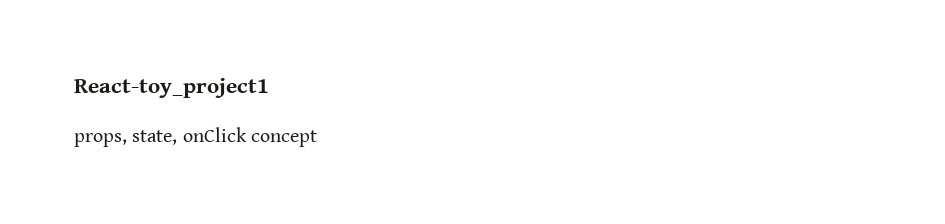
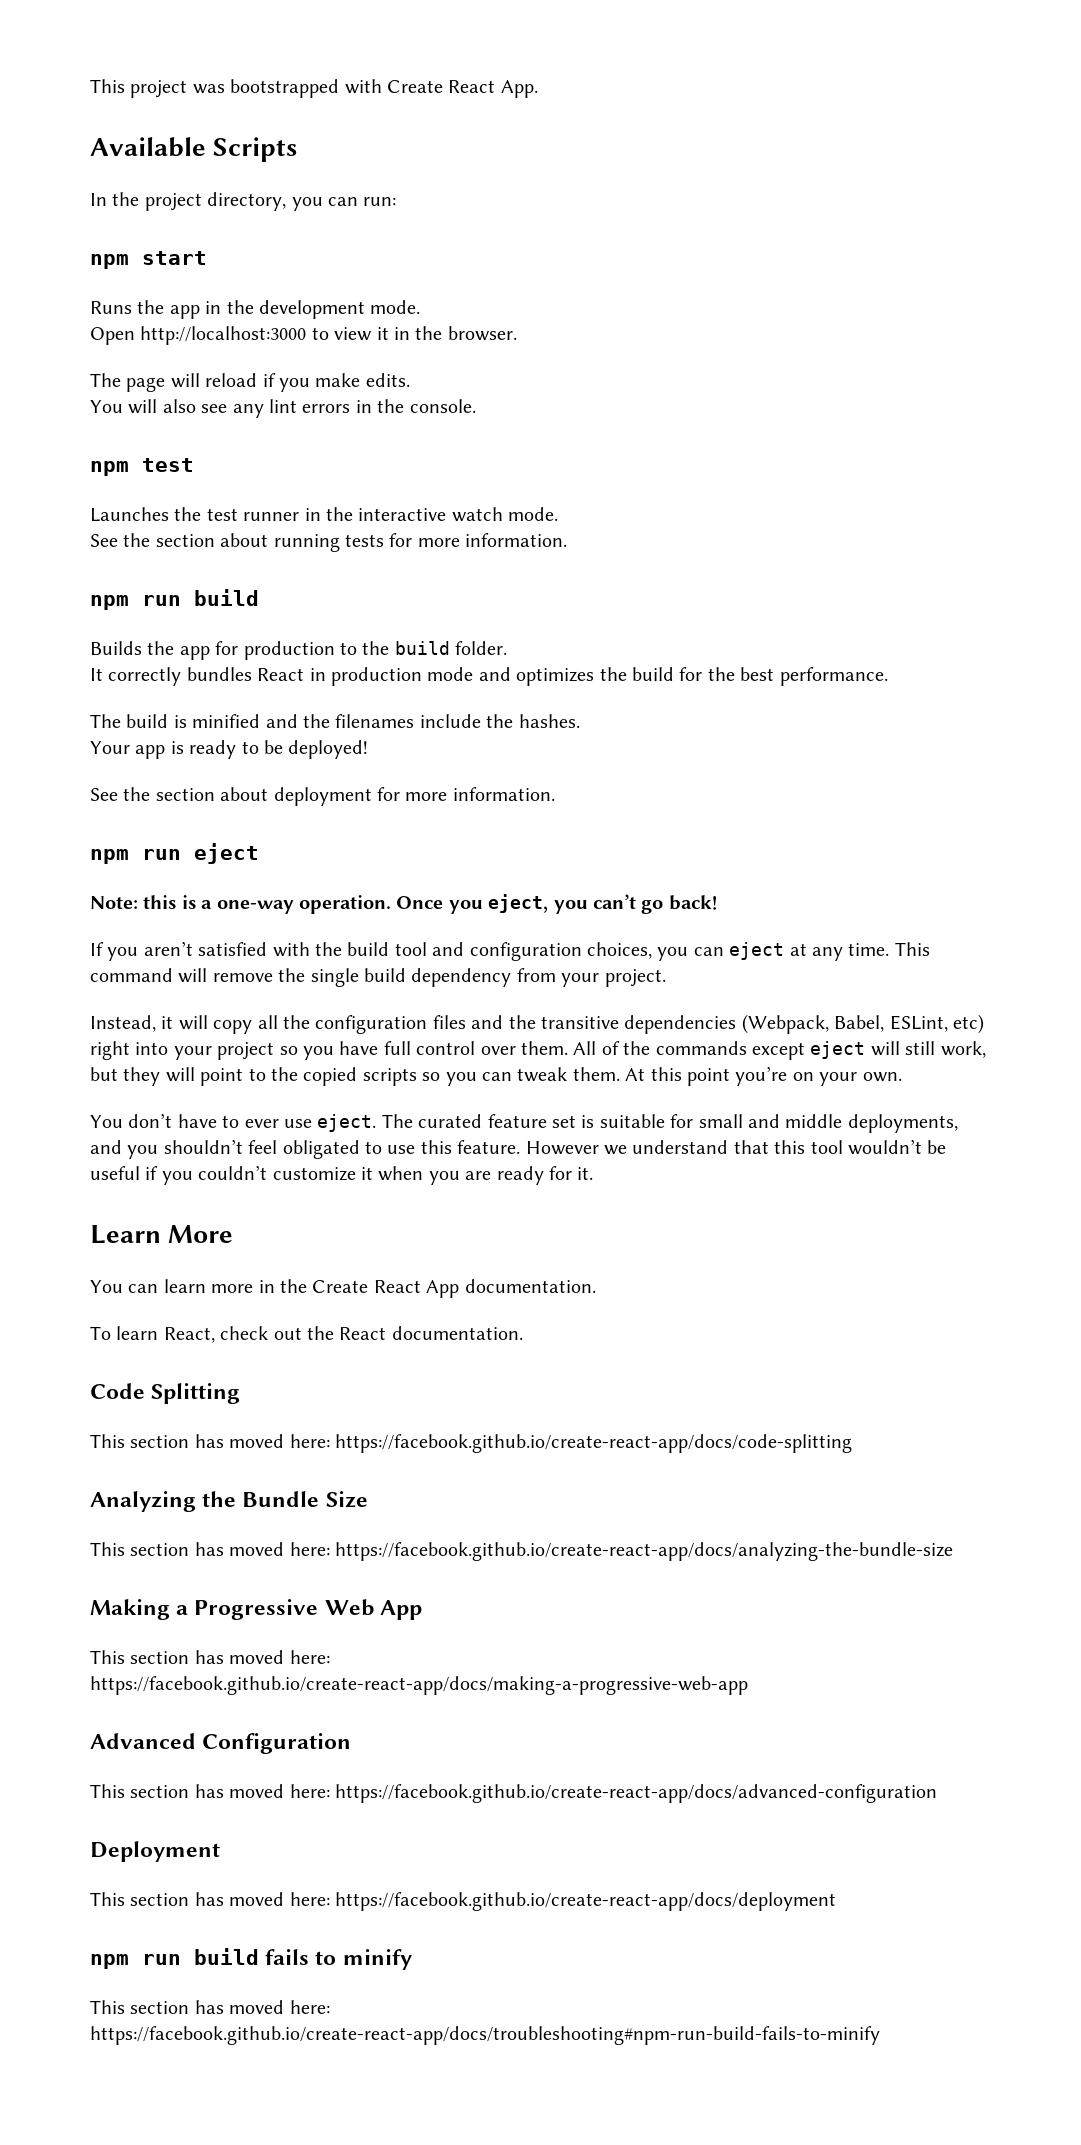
[74,78,269,98] [74,127,317,147] React-toy_project1 // props, state, onClick concept -> [90,79,538,98] [90,137,298,162] [90,192,397,211] [90,251,207,269] [90,300,421,319] [90,326,517,345] [90,373,410,392] [90,399,476,418] [90,458,194,476] [90,507,559,522] [90,533,568,552] [90,589,259,610] [90,641,508,660] [90,667,888,686] [90,714,580,728] [90,740,369,759] [90,787,555,806] [90,843,259,864] [90,894,717,914] [90,941,930,961] [90,968,666,987] [90,1014,984,1034] [90,1041,986,1060] [90,1066,902,1086] [90,1113,958,1133] [90,1139,947,1159] [90,1165,594,1185] [90,1225,234,1244] [90,1279,596,1298] [90,1326,523,1343] [90,1383,241,1404] [90,1434,852,1453] [90,1491,368,1512] [90,1542,953,1561] [90,1599,422,1620] [90,1650,330,1664] [90,1676,748,1695] [90,1733,352,1754] [90,1784,937,1803] [90,1841,220,1862] [90,1892,836,1911] [90,1948,412,1970] [90,2000,330,2014] [90,2026,880,2045] This project was bootstrapped with Create React App. // Available Scripts // In the project directory, you can run: // npm start // Runs the app in the development mode. // Open http://localhost:3000 to view it in the browser. // The page will reload if you make edits. // You will also see any lint errors in the console. // npm test // Launches the test runner in the interactive watch mode. // See the section about running tests for more information. // npm run build // Builds the app for production to the build folder. // It correctly bundles React in production mode and optimizes the build for the best performance. // The build is minified and the filenames include the hashes. // Your app is ready to be deployed! // See the section about deployment for more information. // npm run eject // Note: this is a one-way operation. Once you eject, you can’t go back! // If you aren’t satisfied with the build tool and configuration choices, you can eject at any time. This command will remove the single build dependency from your project. // Instead, it will copy all the configuration files and the transitive dependencies (Webpack, Babel, ESLint, etc) right into your project so you have full control over them. All of the commands except eject will still work, but they will point to the copied scripts so you can tweak them. At this point you’re on your own. // You don’t have to ever use eject. The curated feature set is suitable for small and middle deployments, and you shouldn’t feel obligated to use this feature. However we understand that this tool wouldn’t be useful if you couldn’t customize it when you are ready for it. // Learn More // You can learn more in the Create React App documentation. // To learn React, check out the React documentation. // Code Splitting // This section has moved here: https://facebook.github.io/create-react-app/docs/code-splitting // Analyzing the Bundle Size // This section has moved here: https://facebook.github.io/create-react-app/docs/analyzing-the-bundle-size // Making a Progressive Web App // This section has moved here: https://facebook.github.io/create-react-app/docs/making-a-progressive-web-app // Advanced Configuration // This section has moved here: https://facebook.github.io/create-react-app/docs/advanced-configuration // Deployment // This section has moved here: https://facebook.github.io/create-react-app/docs/deployment // npm run build fails to minify // This section has moved here: https://facebook.github.io/create-react-app/docs/troubleshooting#npm-run-build-fails-to-minify

